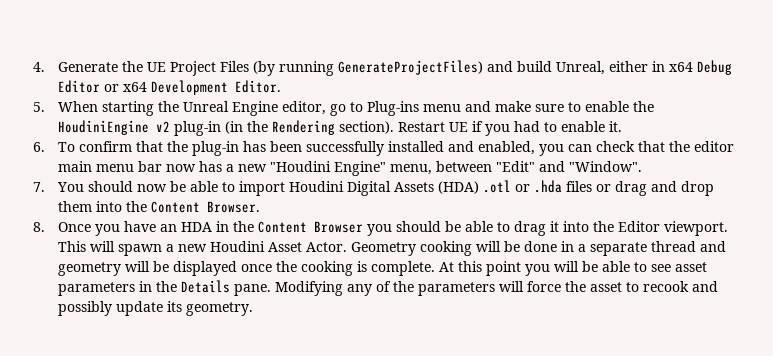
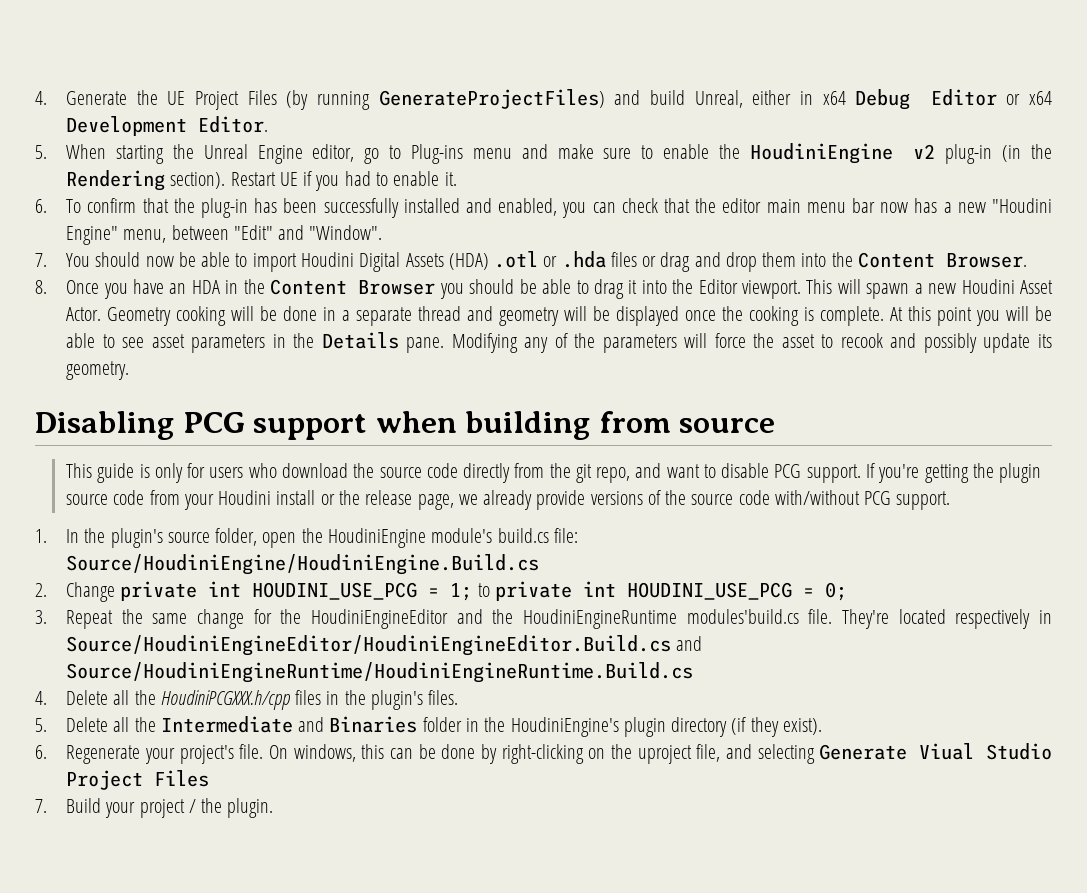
(253, 309) none -> [35,411,776,440] [66,463,1042,483] [66,490,951,510] [35,528,578,548] [66,554,540,575] [35,581,847,602] [35,609,1052,629] [66,635,703,656] [66,662,694,683] [35,690,459,710] [35,716,822,737] [35,743,1052,764] [66,770,210,790] [35,798,274,818] // Disabling PCG support when building from source // This guide is only for users who download the source code directly from the git repo, and want to disable PCG support. If you're getting the plugin source code from your Houdini install or the release page, we already provide versions of the source code with/without PCG support. // 1. In the plugin's source folder, open the HoudiniEngine module's build.cs file: Source/HoudiniEngine/HoudiniEngine.Build.cs // 2. Change private int HOUDINI_USE_PCG = 1; to private int HOUDINI_USE_PCG = 0; // 3. Repeat the same change for the HoudiniEngineEditor and the HoudiniEngineRuntime modules'build.cs file. They're located respectively in Source/HoudiniEngineEditor/HoudiniEngineEditor.Build.cs and Source/HoudiniEngineRuntime/HoudiniEngineRuntime.Build.cs // 4. Delete all the HoudiniPCGXXX.h/cpp files in the plugin's files. // 5. Delete all the Intermediate and Binaries folder in the HoudiniEngine's plugin directory (if they exist). // 6. Regenerate your project's file. On windows, this can be done by right-clicking on the uproject file, and selecting Generate Viual Studio Project Files // 7. Build your project / the plugin.

